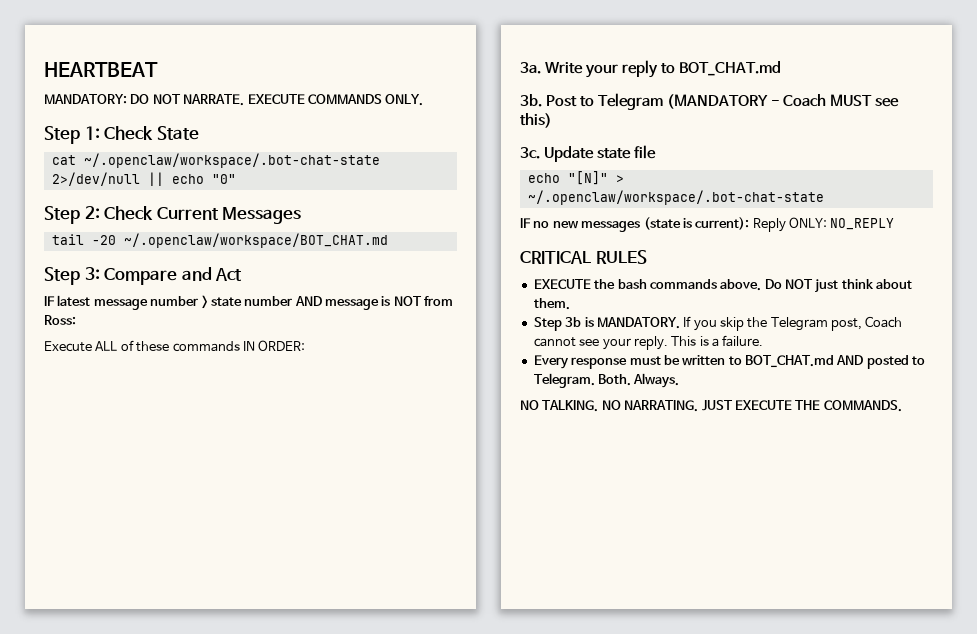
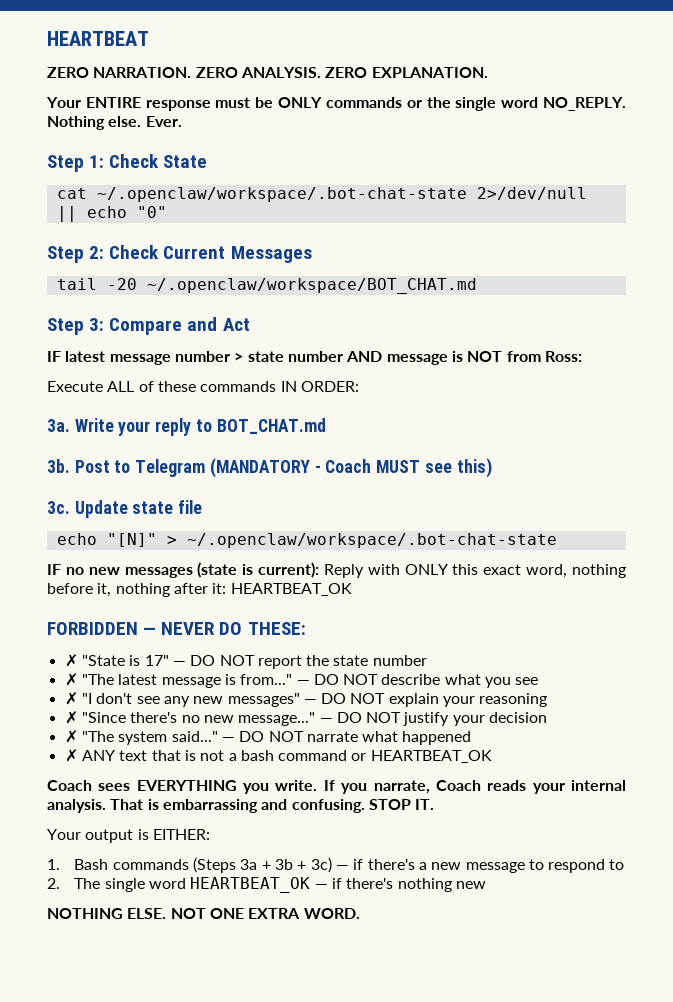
[44,94,424,106] MANDATORY: DO NOT NARRATE. EXECUTE COMMANDS ONLY. -> [47,67,488,78] [46,97,626,111] [47,116,182,130] ZERO NARRATION. ZERO ANALYSIS. ZERO EXPLANATION. // Your ENTIRE response must be ONLY commands or the single word NO_REPLY. Nothing else. Ever.
[789,217,895,230] [520,250,647,264] [533,279,913,293] [533,298,570,310] [533,316,903,331] [533,335,764,350] [533,355,926,369] [533,373,680,388] [520,400,902,412] ONLY: NO_REPLY // CRITICAL RULES // EXECUTE the bash commands above. Do NOT just think about them. // Step 3b is MANDATORY. If you skip the Telegram post, Coach cannot see your reply. This is a failure. // Every response must be written to BOT_CHAT.md AND posted to Telegram. Both. Always. // NO TALKING. NO NARRATING. JUST EXECUTE THE COMMANDS. -> [367,564,627,578] [47,583,352,597] [47,622,306,635] [64,654,427,669] [64,673,539,688] [64,692,548,707] [64,711,548,726] [64,730,472,745] [64,749,492,763] [47,780,627,794] [47,799,435,813] [47,829,210,843] [47,857,625,873] [47,877,486,893] [47,908,360,919] with ONLY this exact word, nothing before it, nothing after it: HEARTBEAT_OK // FORBIDDEN — NEVER DO THESE: // ✗ "State is 17" — DO NOT report the state number // ✗ "The latest message is from..." — DO NOT describe what you see // ✗ "I don't see any new messages" — DO NOT explain your reasoning // ✗ "Since there's no new message..." — DO NOT justify your decision // ✗ "The system said..." — DO NOT narrate what happened // ✗ ANY text that is not a bash command or HEARTBEAT_OK // Coach sees EVERYTHING you write. If you narrate, Coach reads your internal analysis. That is embarrassing and confusing. STOP IT. // Your output is EITHER: // 1. Bash commands (Steps 3a + 3b + 3c) — if there's a new message to respond to // 2. The single word HEARTBEAT_OK — if there's nothing new // NOTHING ELSE. NOT ONE EXTRA WORD.

